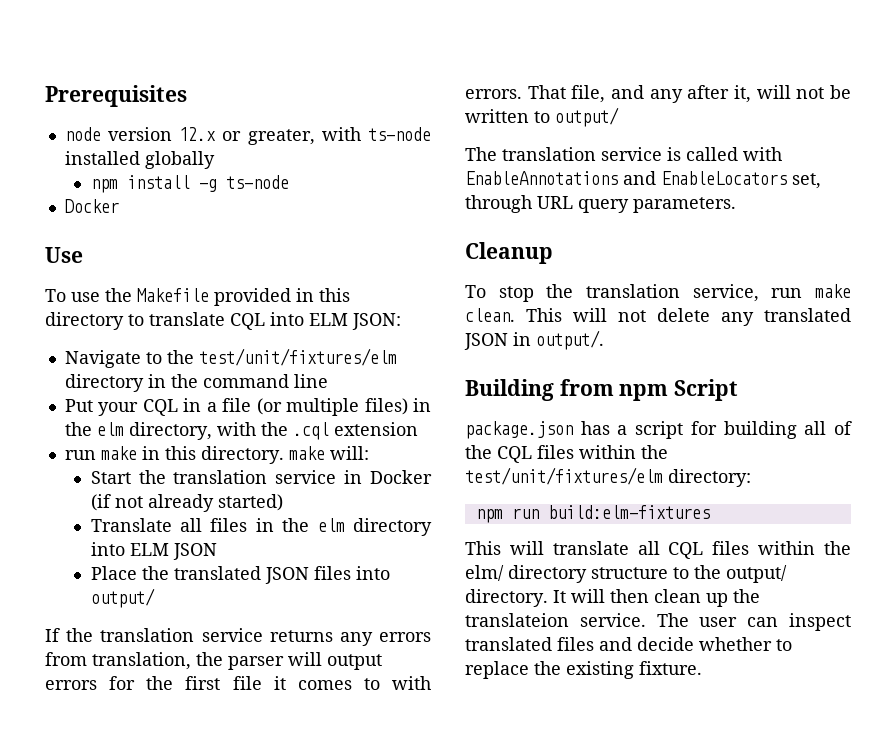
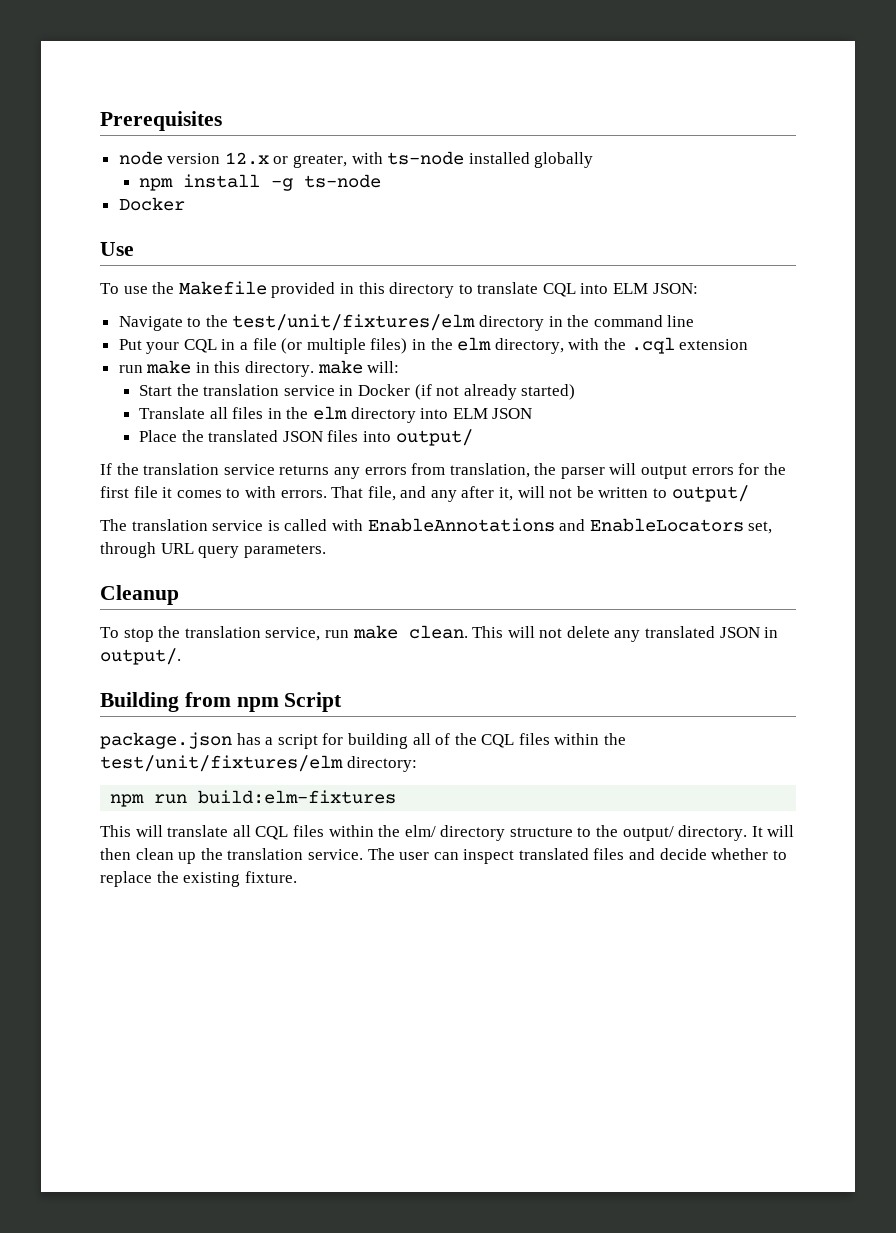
[465,613,569,627] translateion -> [227,848,304,860] translation

